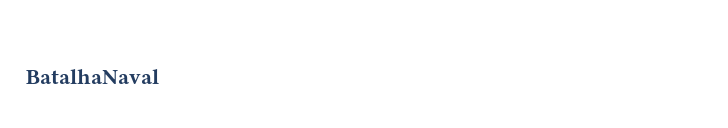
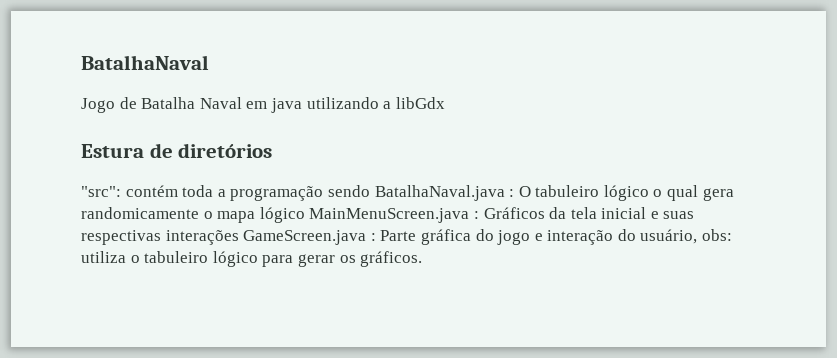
(159, 76) none -> [81,97,445,113] [81,143,273,158] [81,185,734,201] [81,207,695,223] [81,229,733,245] [81,251,423,267] // Jogo de Batalha Naval em java utilizando a libGdx // Estura de diretórios // "src": contém toda a programação sendo BatalhaNaval.java : O tabuleiro lógico o qual gera randomicamente o mapa lógico MainMenuScreen.java : Gráficos da tela inicial e suas respectivas interações GameScreen.java : Parte gráfica do jogo e interação do usuário, obs: utiliza o tabuleiro lógico para gerar os gráficos.

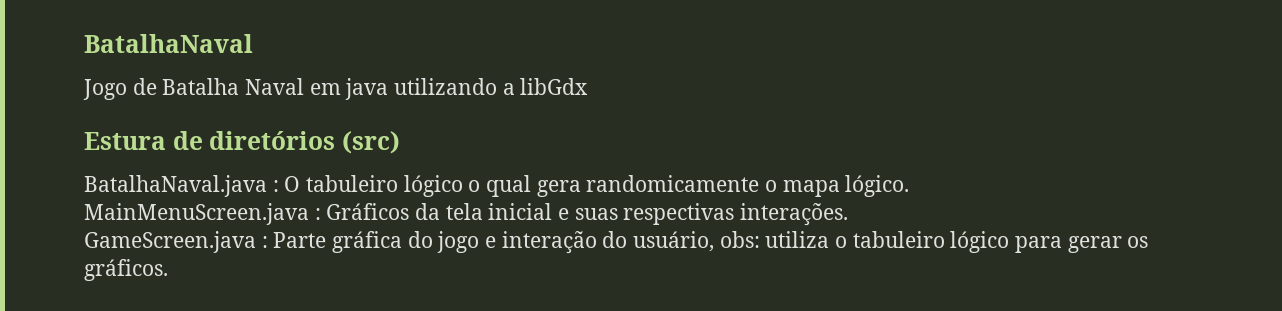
[81,185,370,201] // "src": contém toda a programação sendo -> [341,131,400,154] (src) //
[259,207,305,223] lógico -> [845,175,910,197] lógico. //
[165,230,239,245] interações -> [740,203,849,226] interações. //

